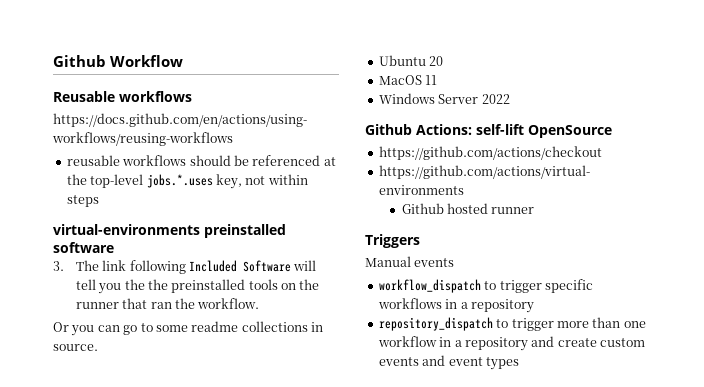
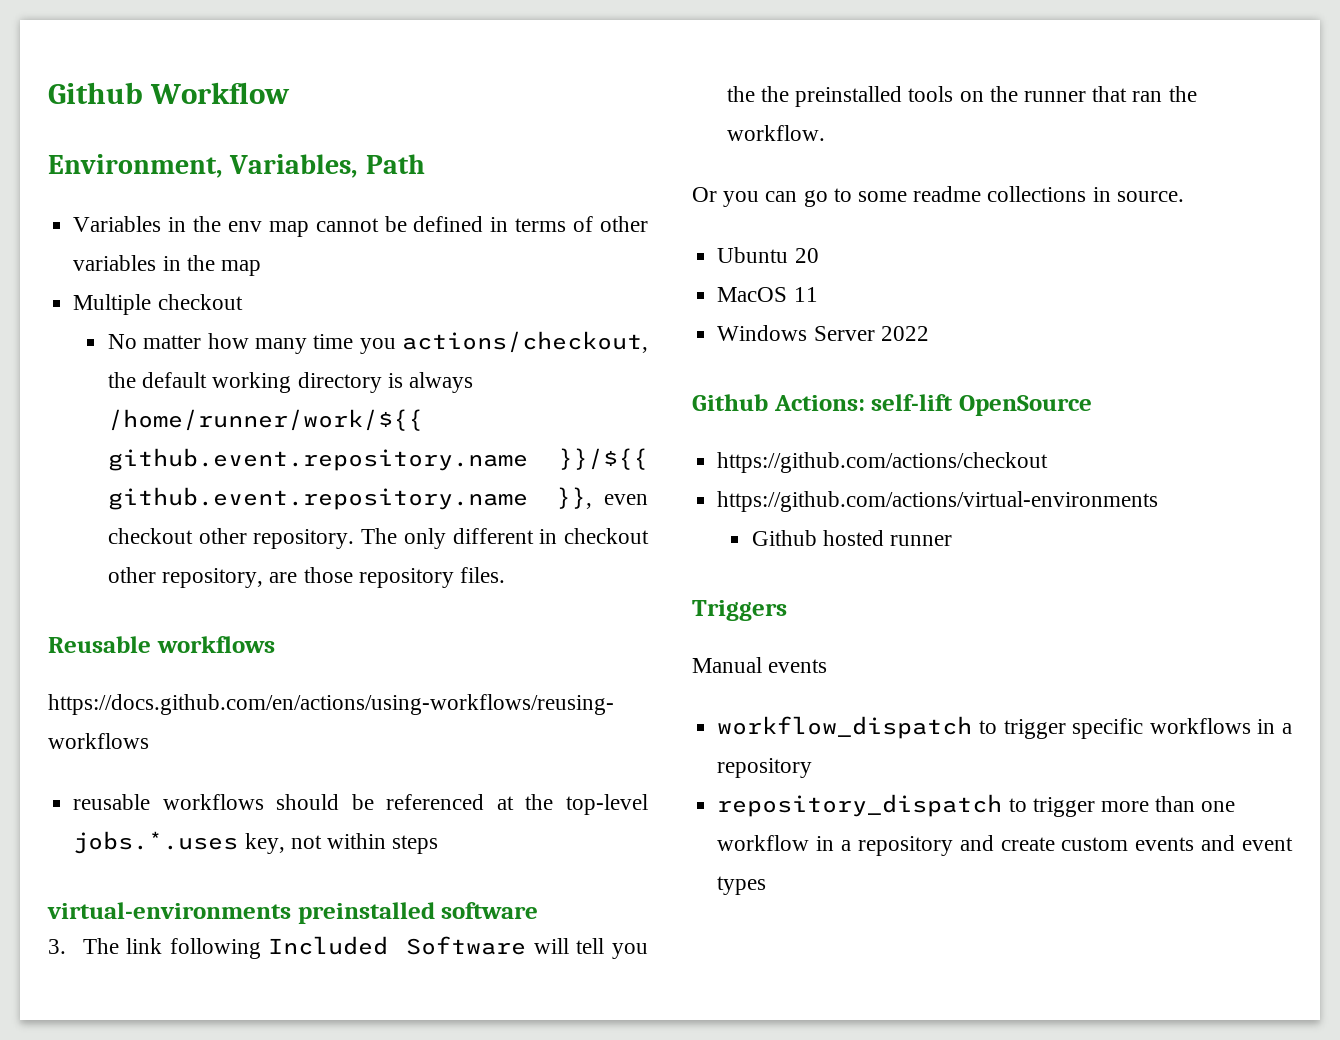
(184, 61) none -> [48,154,425,178] [73,216,648,237] [73,255,261,276] [73,294,243,315] [108,331,648,354] [108,372,474,393] [108,409,424,431] [108,448,648,471] [108,487,648,510] [108,528,649,549] [108,567,506,588] // Environment, Variables, Path // Variables in the env map cannot be defined in terms of other variables in the map // Multiple checkout // No matter how many time you actions/checkout, the default working directory is always /home/runner/work/${{ github.event.repository.name }}/${{ github.event.repository.name }}, even checkout other repository. The only different in checkout other repository, are those repository files.

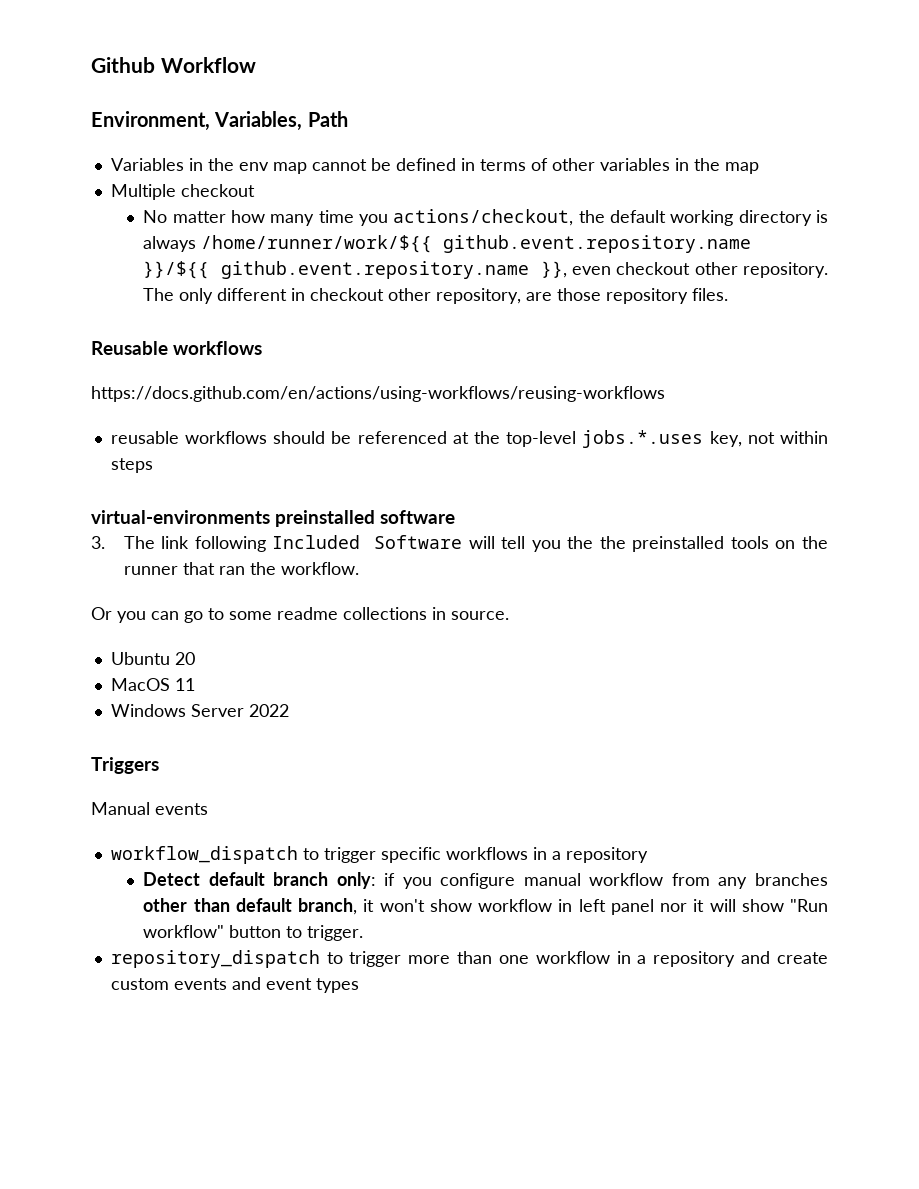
[692,394,1092,416] [717,452,1049,473] [717,491,1159,512] [752,530,953,546] // Github Actions: self-lift OpenSource // https://github.com/actions/checkout // https://github.com/actions/virtual-environments // Github hosted runner -> (289, 710) none
(813, 768) none -> [143,872,828,889] [143,898,829,915] [143,925,364,941] // Detect default branch only: if you configure manual workflow from any branches other than default branch, it won't show workflow in left panel nor it will show "Run workflow" button to trigger.

